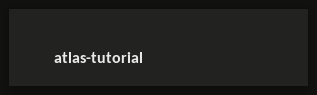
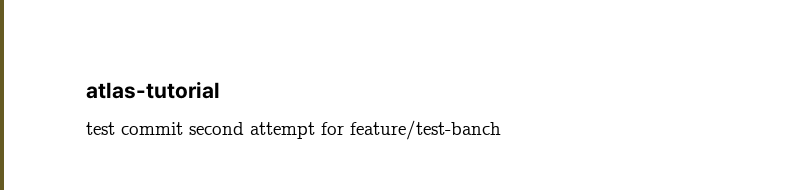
(143, 57) none -> [86,120,501,140] // test commit second attempt for feature/test-banch

